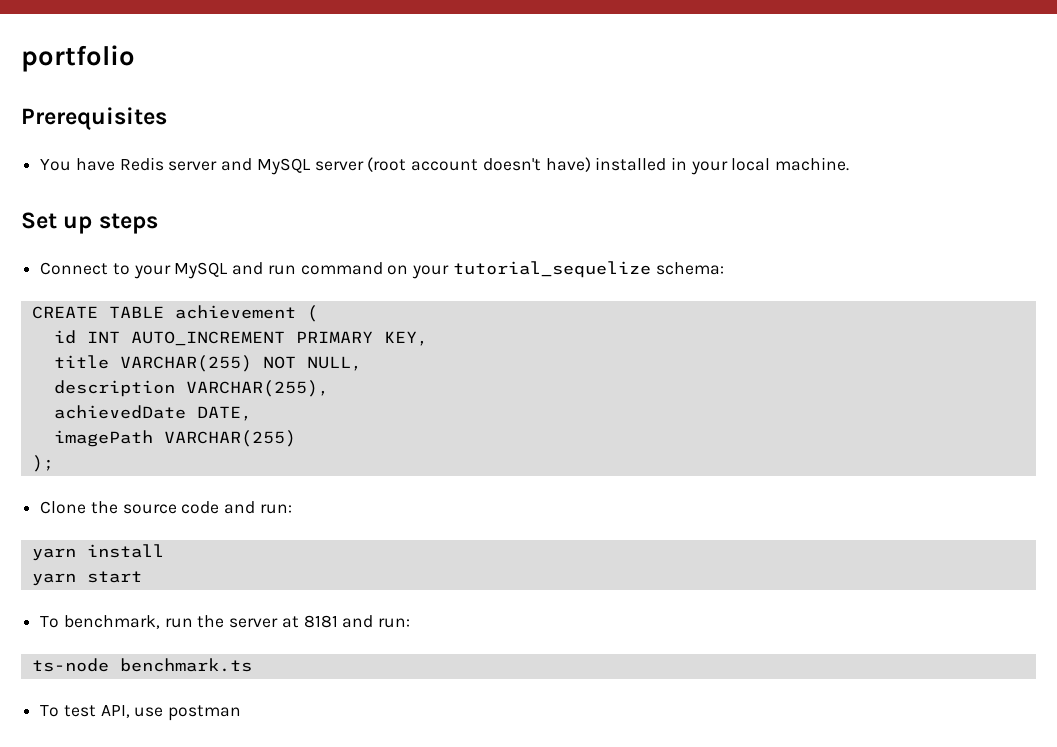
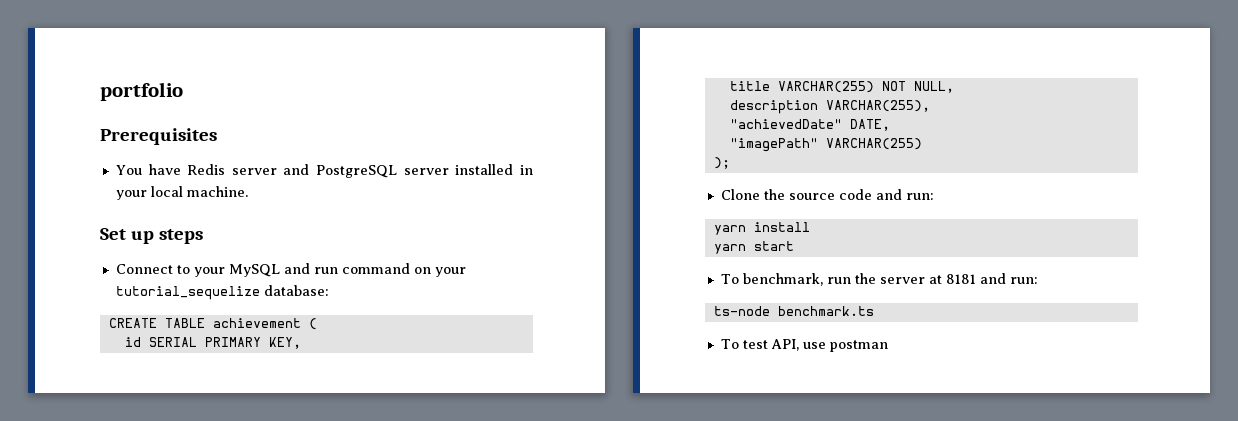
[256,157,591,175] MySQL server (root account doesn't have) -> [316,165,449,178] PostgreSQL server
[655,262,724,275] schema: -> [263,285,329,296] database:
[86,331,285,346] INT AUTO_INCREMENT -> [148,337,197,347] SERIAL
[53,405,186,419] achievedDate -> [729,119,842,129] "achievedDate"
[53,430,153,447] imagePath -> [729,138,818,152] "imagePath"

